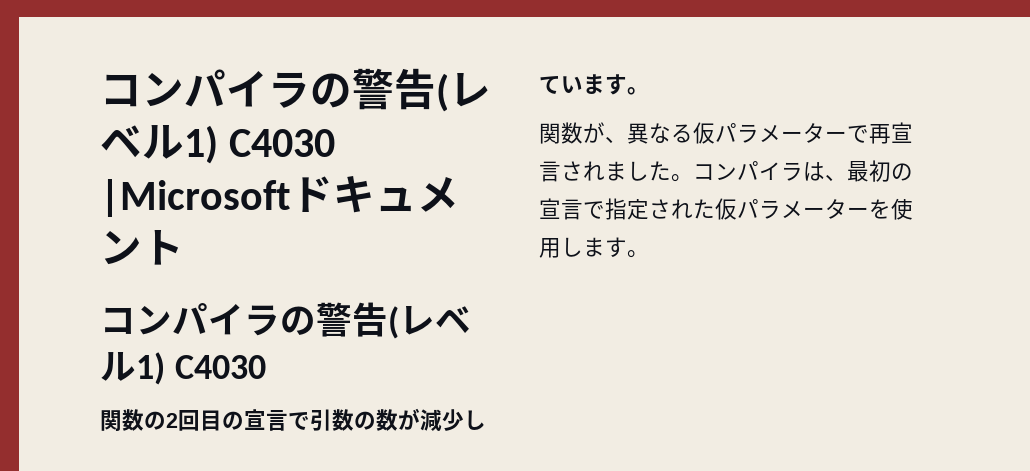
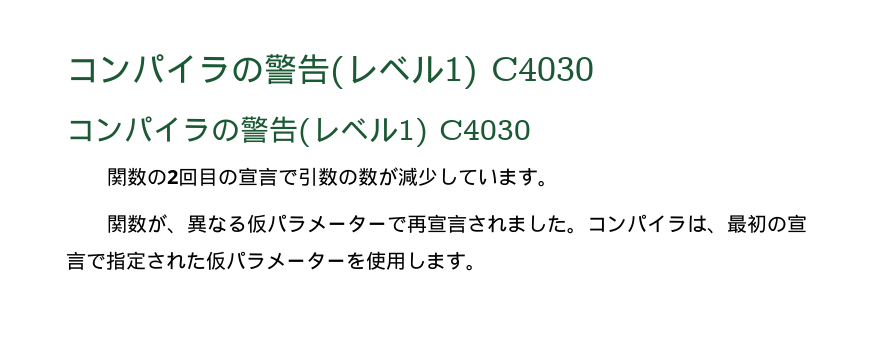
[100,68,491,112] [100,125,336,164] [100,176,459,217] [100,230,184,265] コンパイラの警告(レベル1) C4030 |Microsoftドキュメント -> [66,54,594,90] コンパイラの警告(レベル1) C4030

